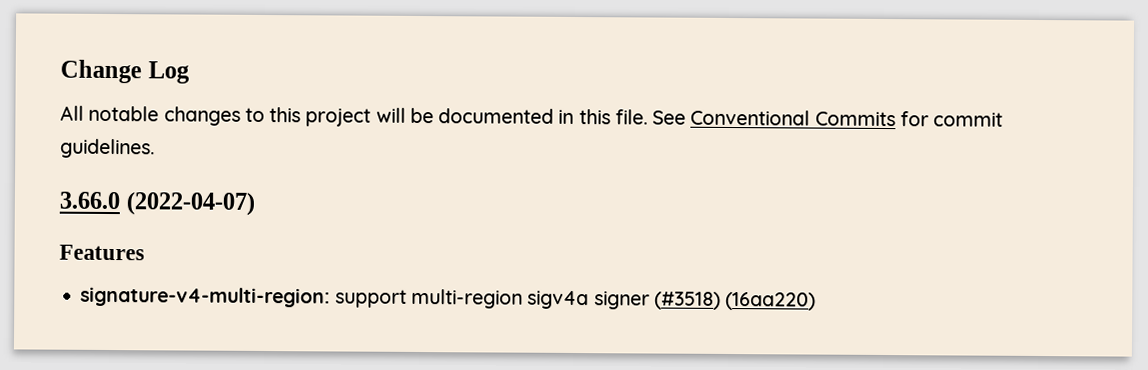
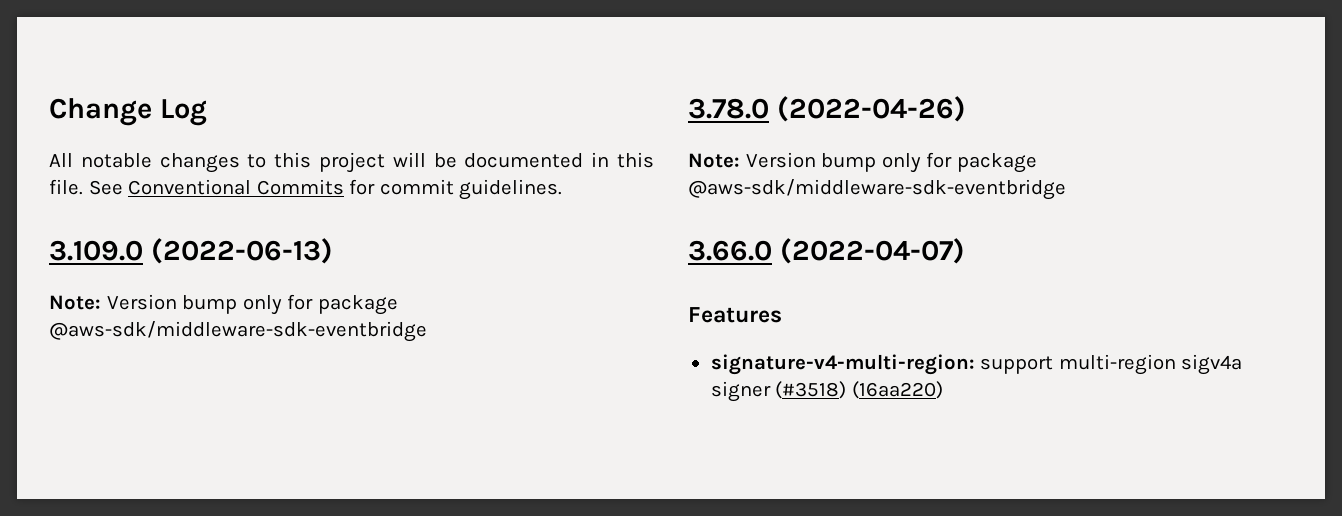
(155, 148) none -> [49,238,333,264] [49,294,398,315] [49,321,427,342] [688,96,966,122] [688,152,1037,173] [688,179,1066,200] // 3.109.0 (2022-06-13) // Note: Version bump only for package @aws-sdk/middleware-sdk-eventbridge // 3.78.0 (2022-04-26) // Note: Version bump only for package @aws-sdk/middleware-sdk-eventbridge

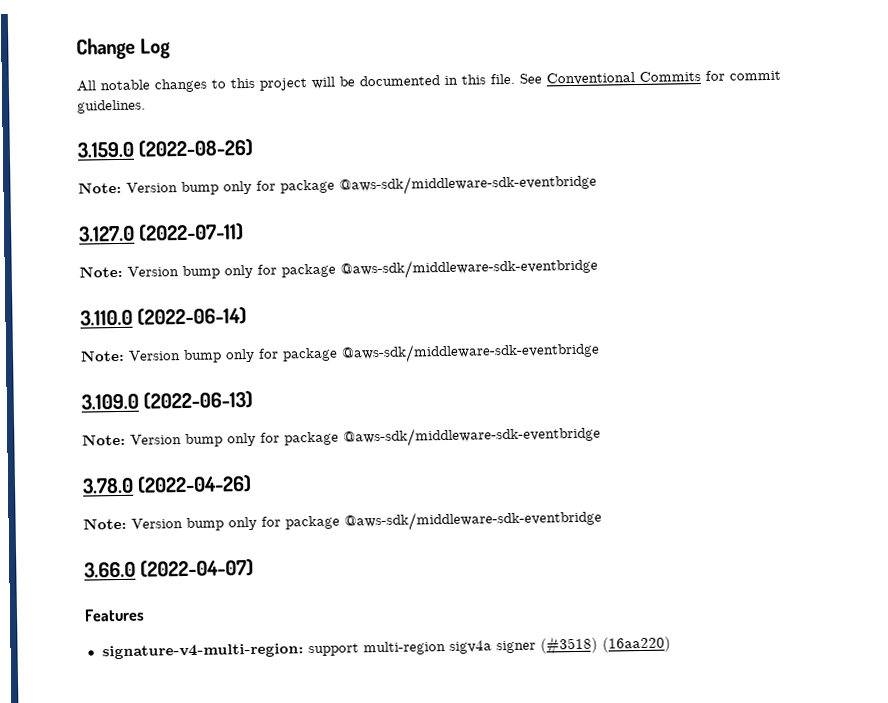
(563, 189) none -> [77,138,254,158] [78,173,597,196] [79,223,245,242] [79,257,598,280] [80,307,248,326] [80,341,600,364] // 3.159.0 (2022-08-26) // Note: Version bump only for package @aws-sdk/middleware-sdk-eventbridge // 3.127.0 (2022-07-11) // Note: Version bump only for package @aws-sdk/middleware-sdk-eventbridge // 3.110.0 (2022-06-14) // Note: Version bump only for package @aws-sdk/middleware-sdk-eventbridge

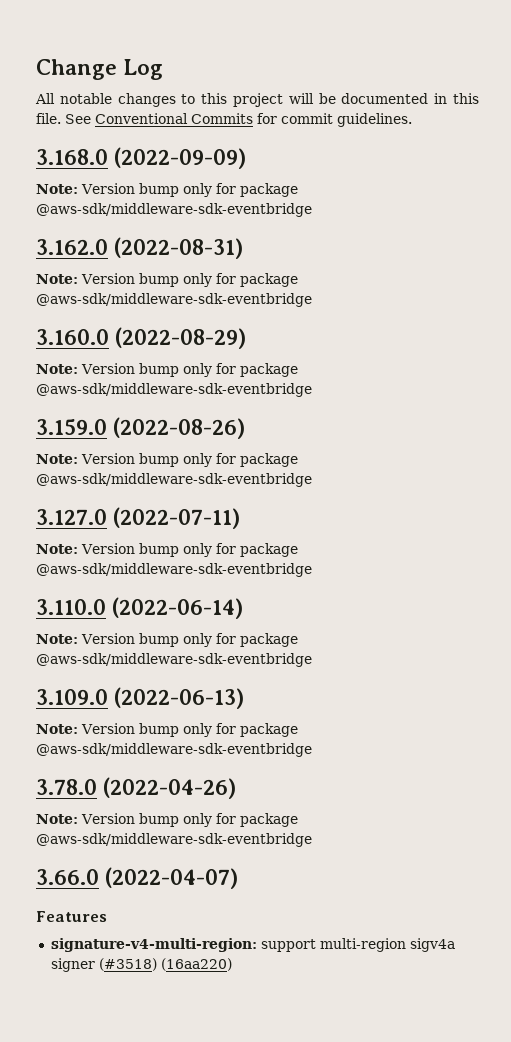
(146, 106) none -> [36,147,247,169] [36,183,298,197] [36,203,312,217] [36,237,244,259] [36,273,298,287] [36,293,312,307] [36,327,247,349] [36,363,298,377] [36,383,312,397] // 3.168.0 (2022-09-09) // Note: Version bump only for package @aws-sdk/middleware-sdk-eventbridge // 3.162.0 (2022-08-31) // Note: Version bump only for package @aws-sdk/middleware-sdk-eventbridge // 3.160.0 (2022-08-29) // Note: Version bump only for package @aws-sdk/middleware-sdk-eventbridge

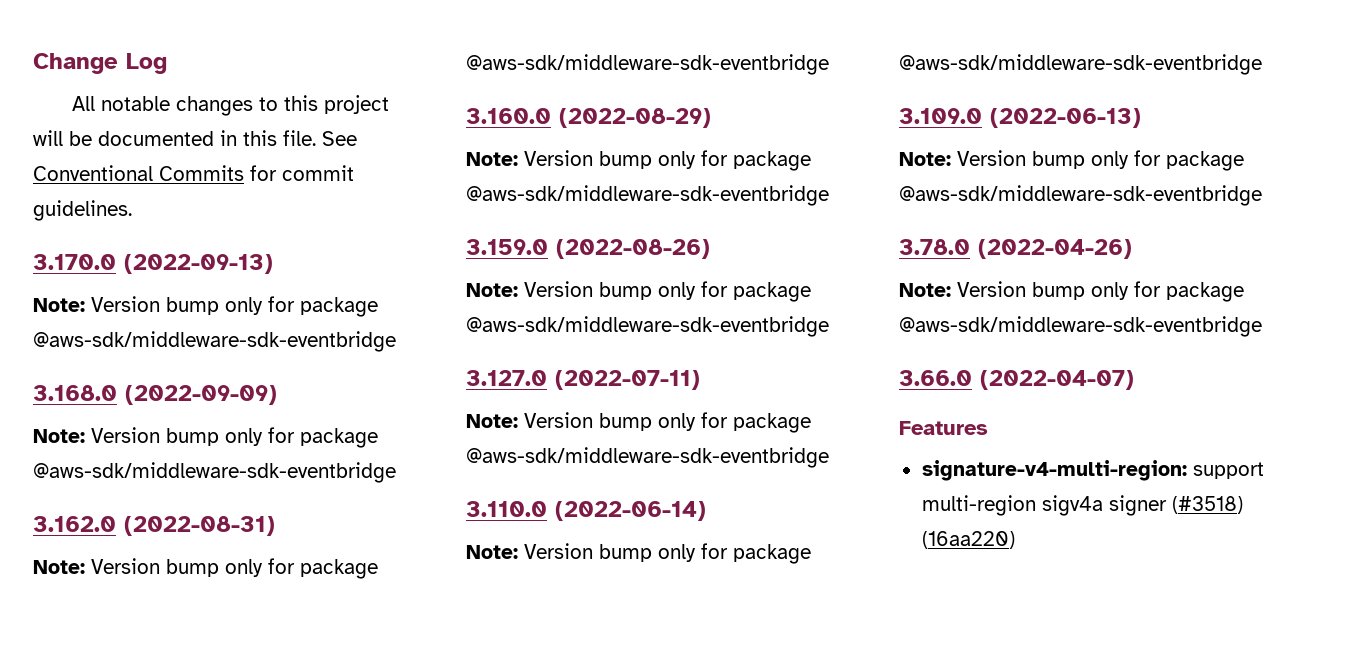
(412, 120) none -> [33,254,273,274] [33,296,378,317] [33,331,396,352] // 3.170.0 (2022-09-13) // Note: Version bump only for package @aws-sdk/middleware-sdk-eventbridge

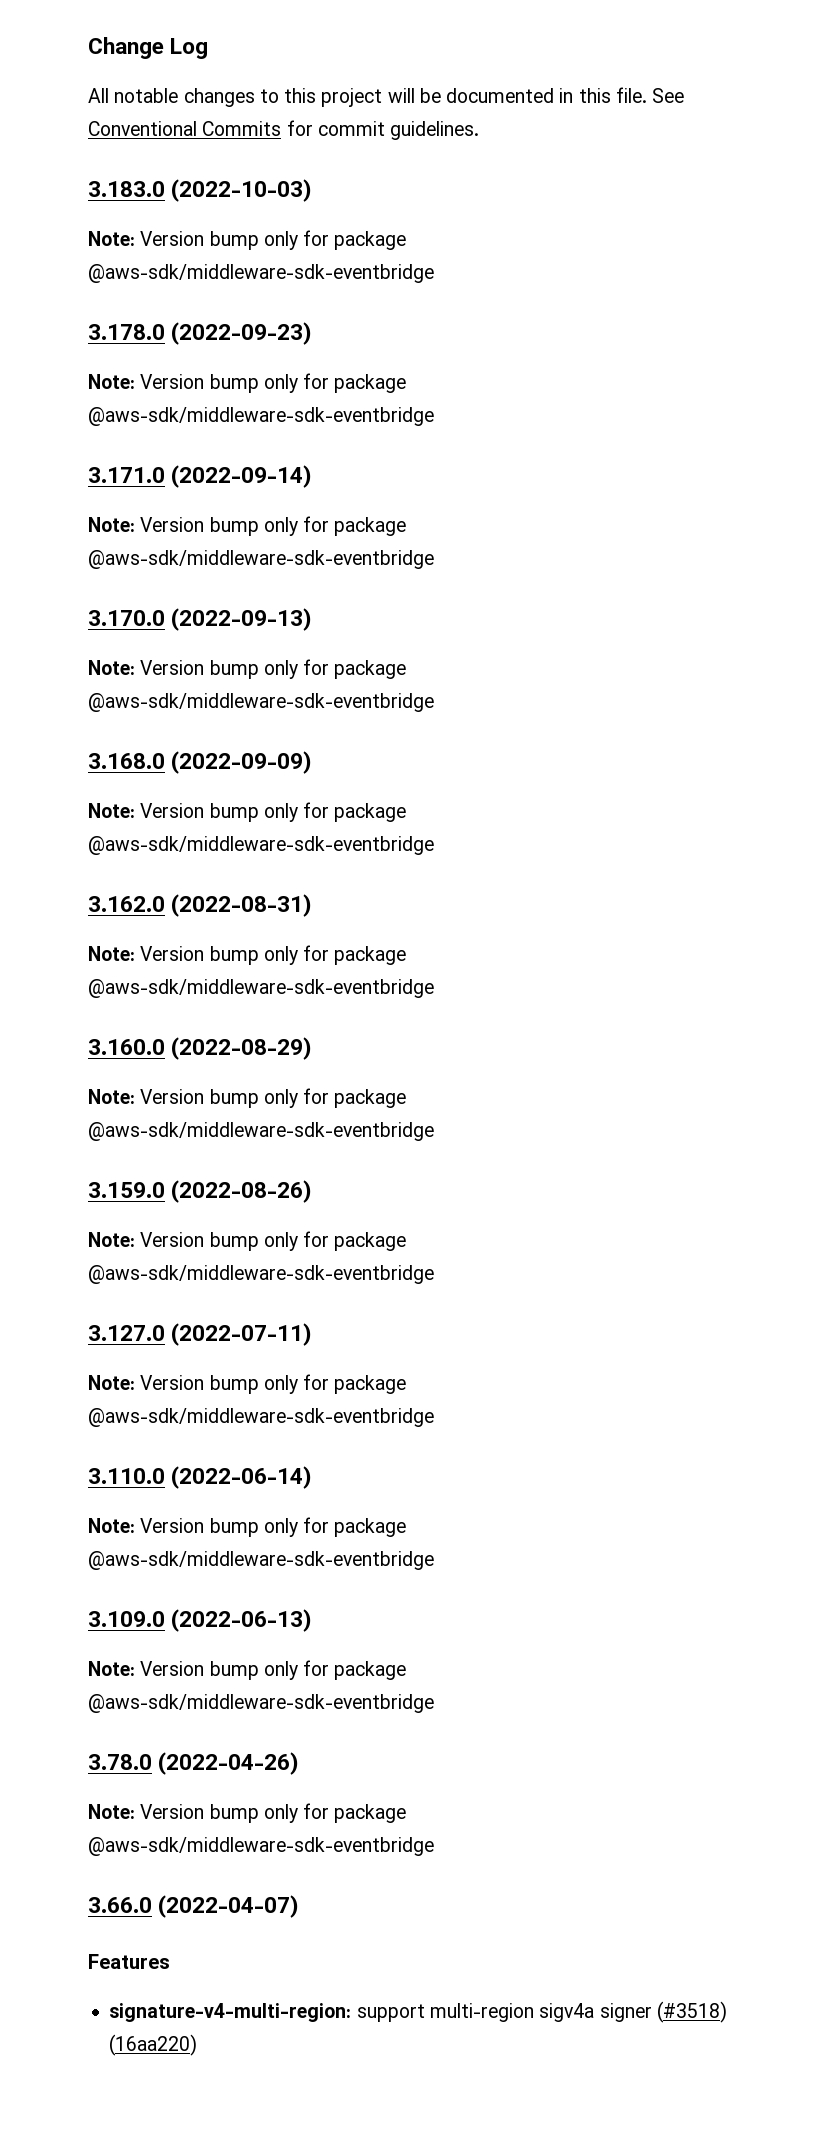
(132, 210) none -> [88,179,313,202] [88,230,407,250] [88,264,434,283] [88,322,313,345] [88,373,407,393] [88,407,434,426] [88,465,313,488] [88,516,407,536] [88,550,434,569] // 3.183.0 (2022-10-03) // Note: Version bump only for package @aws-sdk/middleware-sdk-eventbridge // 3.178.0 (2022-09-23) // Note: Version bump only for package @aws-sdk/middleware-sdk-eventbridge // 3.171.0 (2022-09-14) // Note: Version bump only for package @aws-sdk/middleware-sdk-eventbridge

